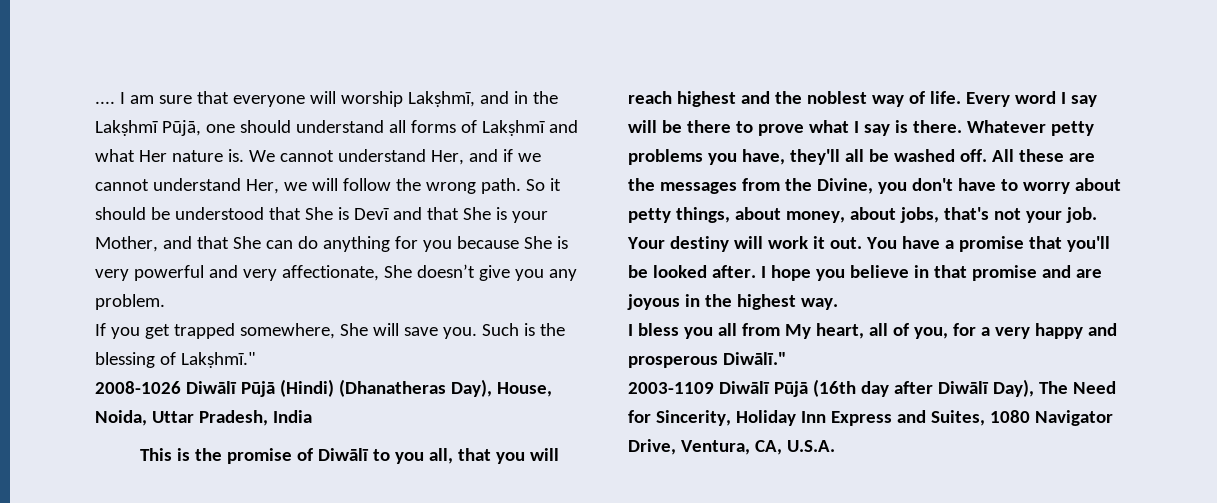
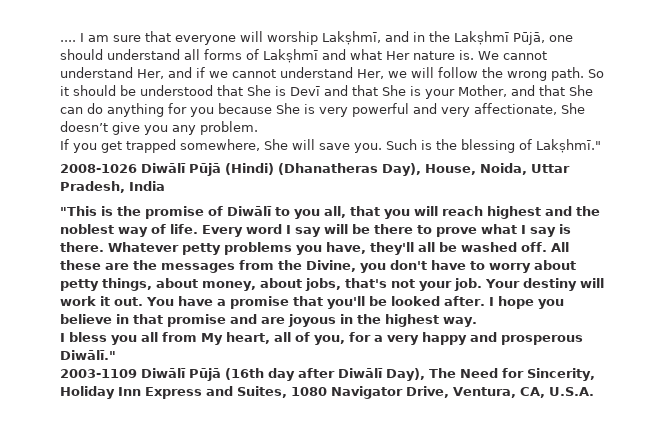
[140,448,173,461] This -> [60,206,97,216] "This

